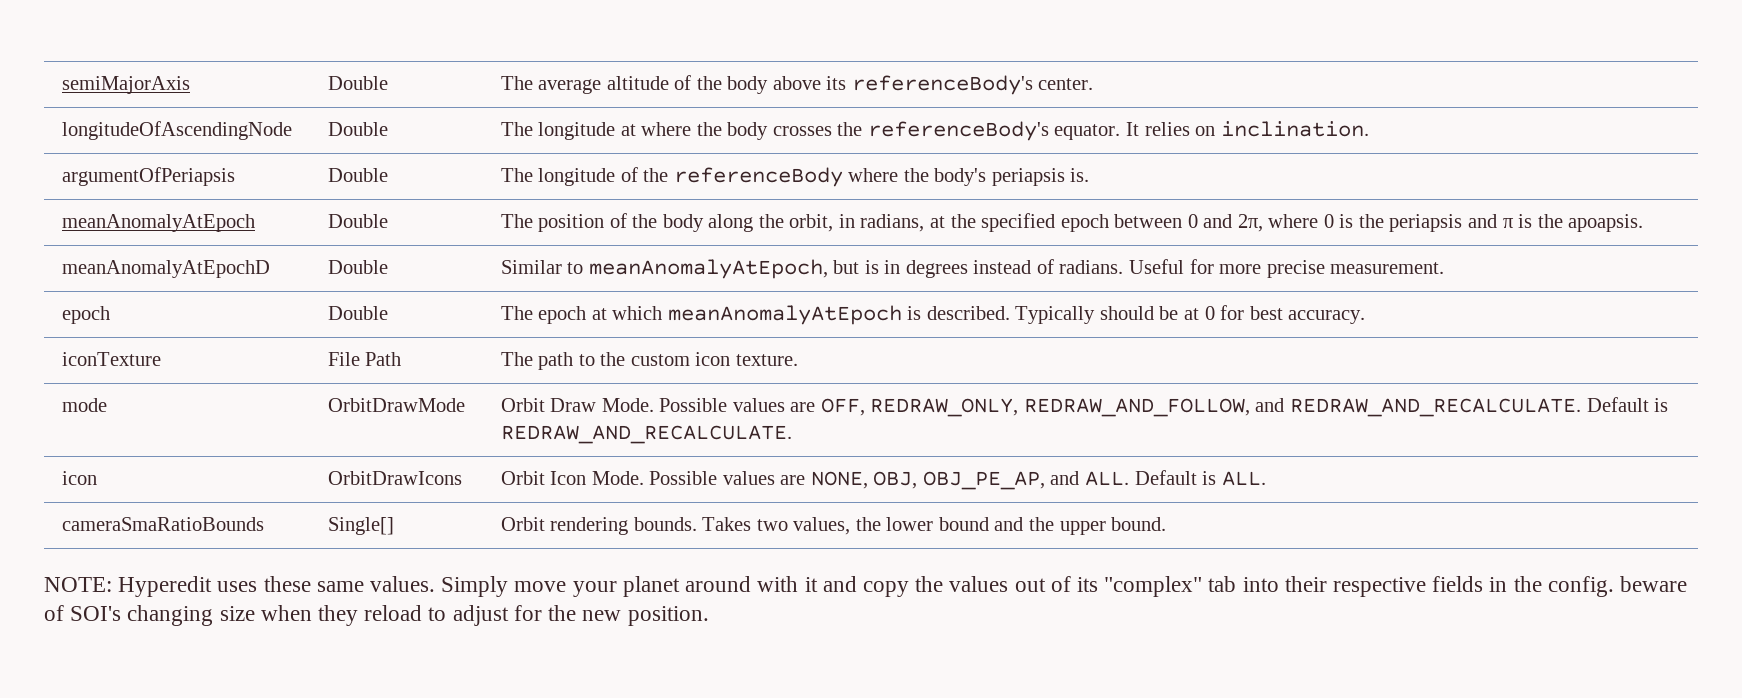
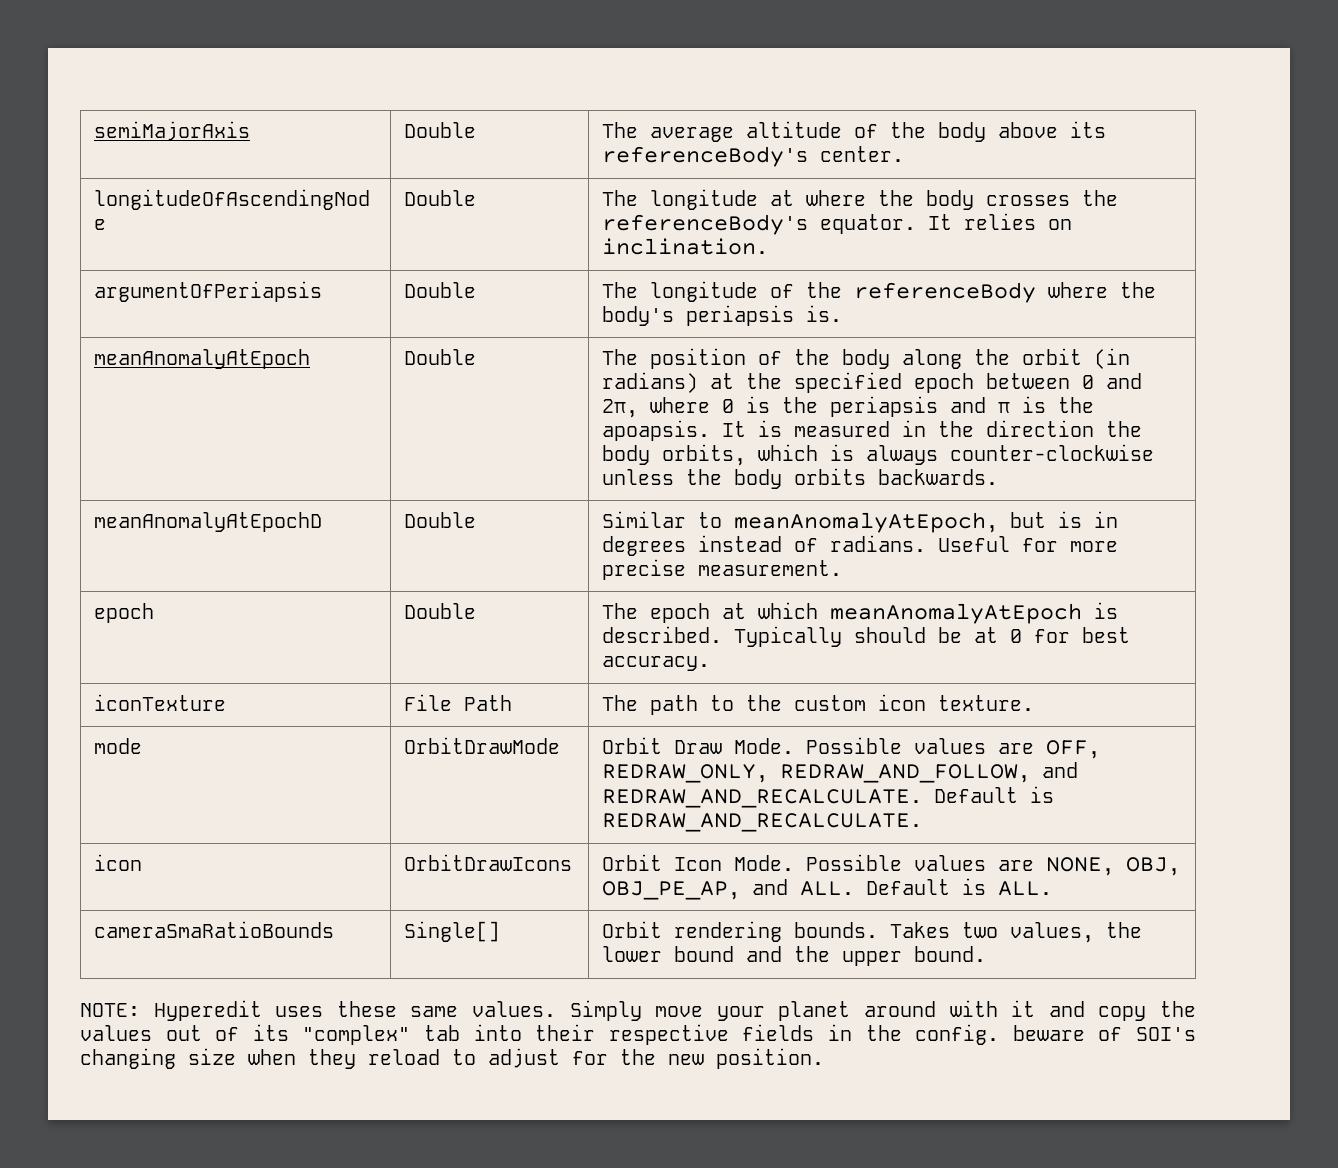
[789,214,925,232] orbit, in radians, -> [1022,348,1131,369] [602,372,699,393] orbit (in radians)
(1644, 223) none -> [722,420,1143,437] [602,444,1155,466] [602,468,999,489] It is measured in the direction the body orbits, which is always counter-clockwise unless the body orbits backwards.

